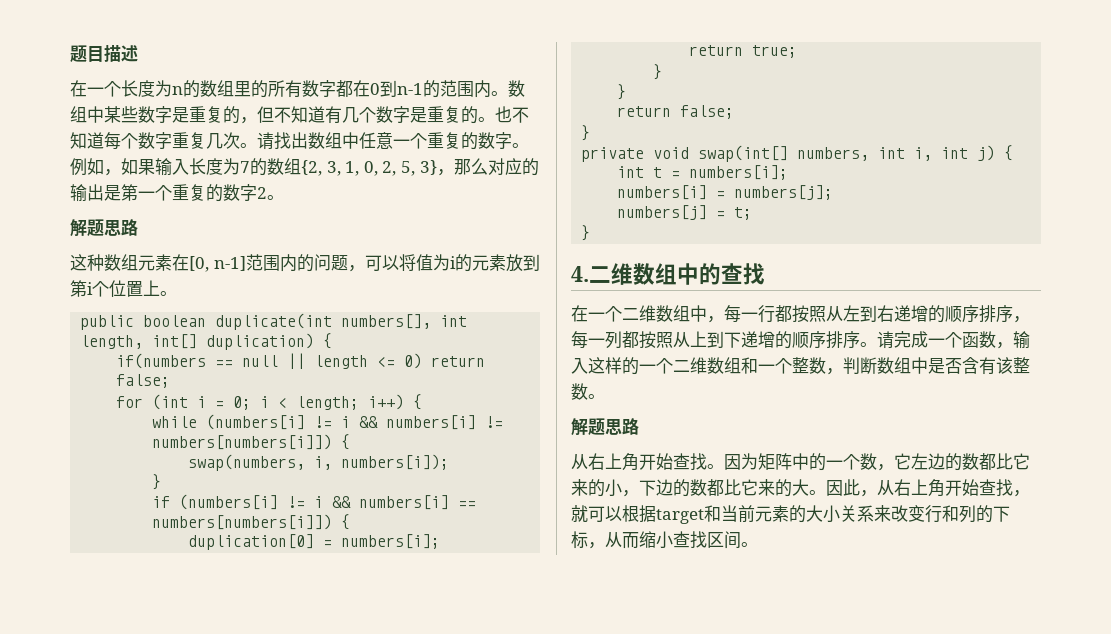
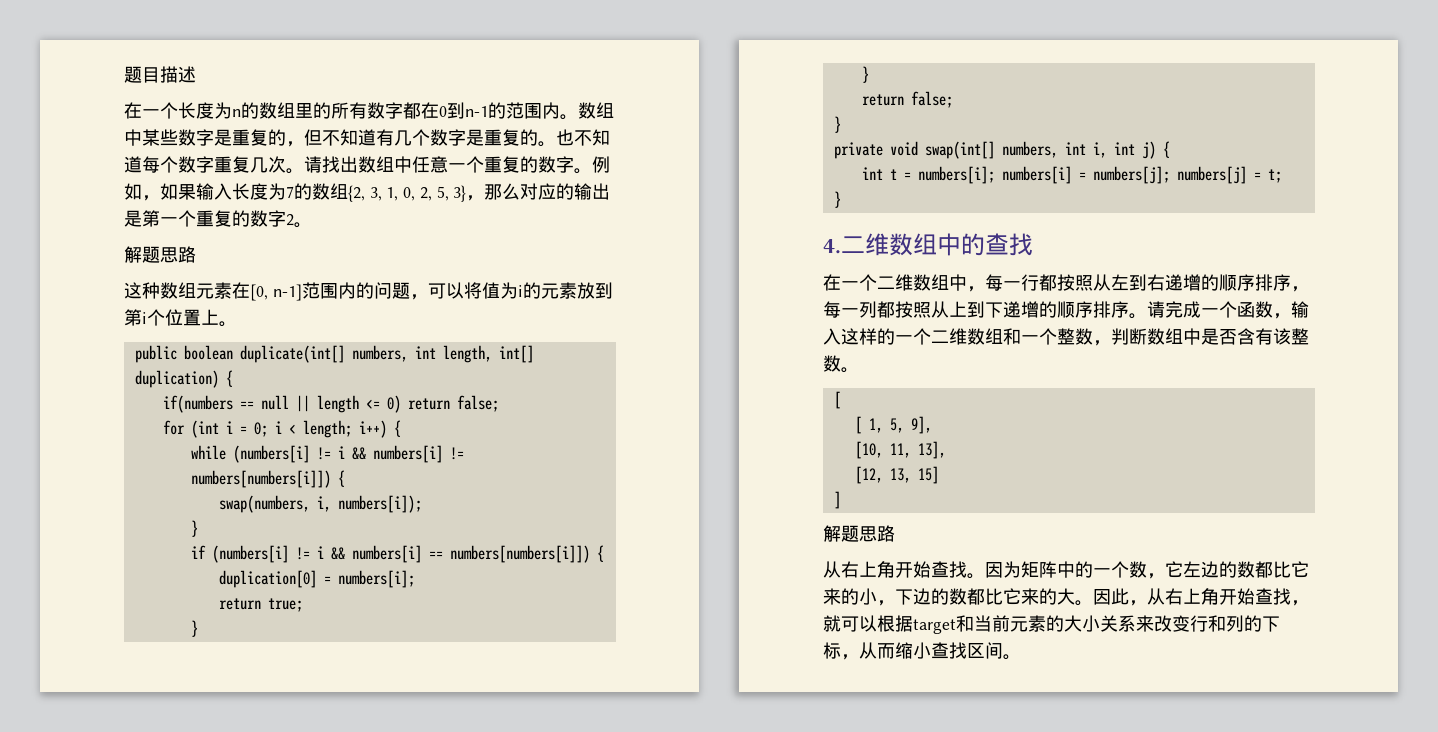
[215,313,432,330] duplicate(int numbers[], -> [239,345,408,363] duplicate(int[] numbers,
(789, 172) // -> (995, 175) none
(834, 192) // -> (1170, 175) none
(605, 396) none -> [833,391,841,409] [854,416,932,434] [854,441,946,459] [854,466,939,484] [833,491,841,509] // [ // [ 1, 5, 9], // [10, 11, 13], // [12, 13, 15] // ]

